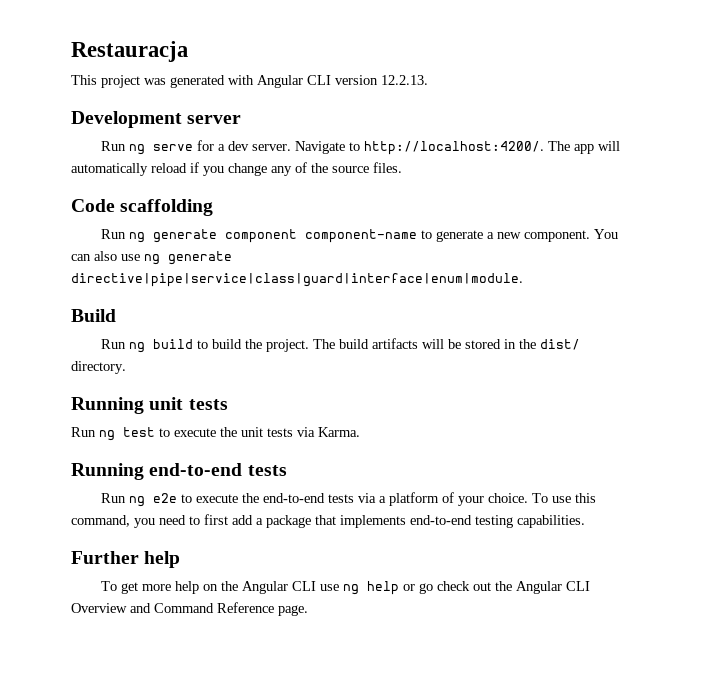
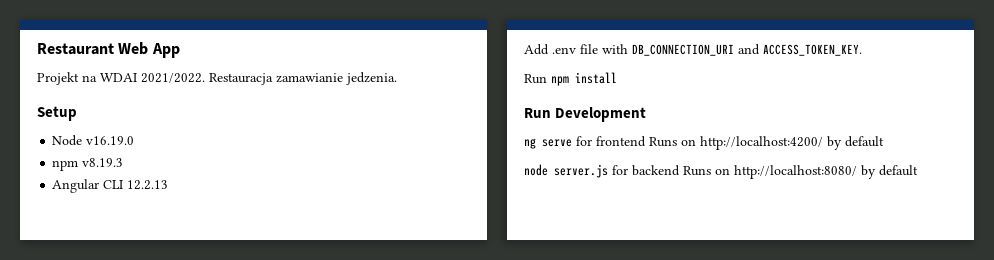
[71,41,188,62] [71,75,428,88] [71,111,242,128] [100,140,620,155] [71,162,402,176] [71,199,214,216] [100,229,618,243] [71,251,232,265] [71,273,523,287] [71,309,116,322] [100,338,580,353] [71,361,126,374] [71,397,228,414] [71,427,360,441] [71,463,287,480] [100,492,596,507] [71,514,585,528] [71,551,181,568] [100,581,590,595] [71,602,308,616] Restauracja // This project was generated with Angular CLI version 12.2.13. // Development server // Run ng serve for a dev server. Navigate to http://localhost:4200/. The app will automatically reload if you change any of the source files. // Code scaffolding // Run ng generate component component-name to generate a new component. You can also use ng generate directive|pipe|service|class|guard|interface|enum|module. // Build // Run ng build to build the project. The build artifacts will be stored in the dist/ directory. // Running unit tests // Run ng test to execute the unit tests via Karma. // Running end-to-end tests // Run ng e2e to execute the end-to-end tests via a platform of your choice. To use this command, you need to first add a package that implements end-to-end testing capabilities. // Further help // To get more help on the Angular CLI use ng help or go check out the Angular CLI Overview and Command Reference page. -> [37,42,180,58] [37,72,397,85] [37,106,77,121] [52,135,135,146] [52,158,124,171] [52,179,169,193] [524,44,862,56] [524,72,617,86] [524,107,647,122] [524,136,884,150] [524,164,918,179] Restaurant Web App // Projekt na WDAI 2021/2022. Restauracja zamawianie jedzenia. // Setup // Node v16.19.0 // npm v8.19.3 // Angular CLI 12.2.13 // Add .env file with DB_CONNECTION_URI and ACCESS_TOKEN_KEY. // Run npm install // Run Development // ng serve for frontend Runs on http://localhost:4200/ by default // node server.js for backend Runs on http://localhost:8080/ by default

